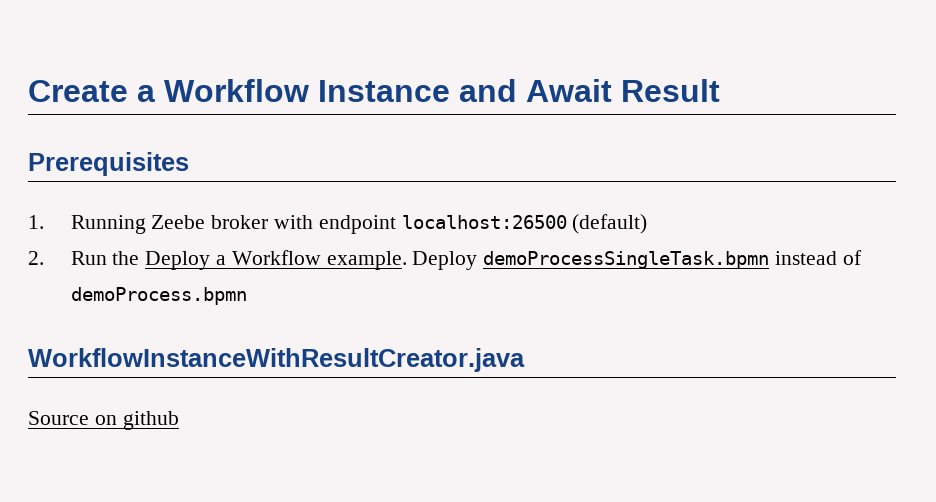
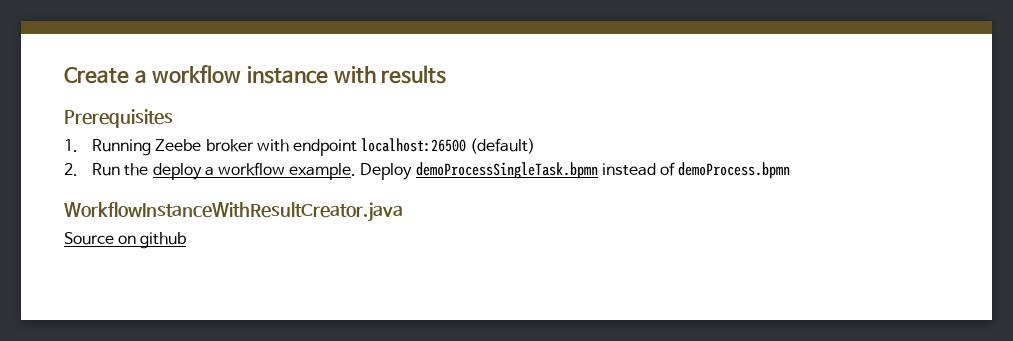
[164,79,720,102] Workflow Instance and Await Result -> [152,65,447,84] workflow instance with results
[145,250,321,270] Deploy a Workflow -> [152,162,285,180] deploy a workflow

